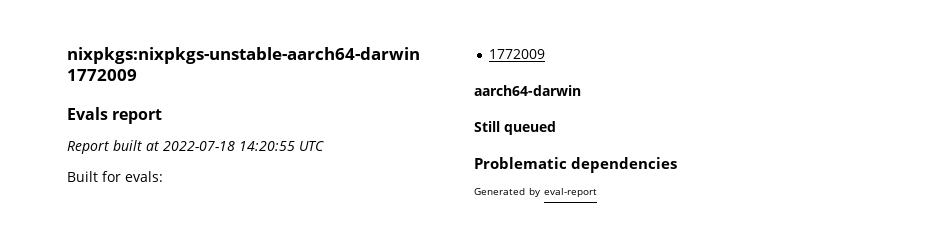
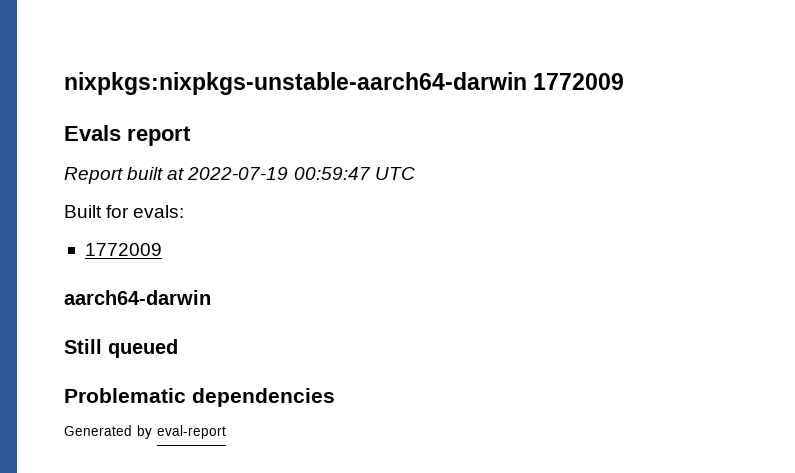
[163,141,295,151] 2022-07-18 14:20:55 -> [187,167,371,180] 2022-07-19 00:59:47

